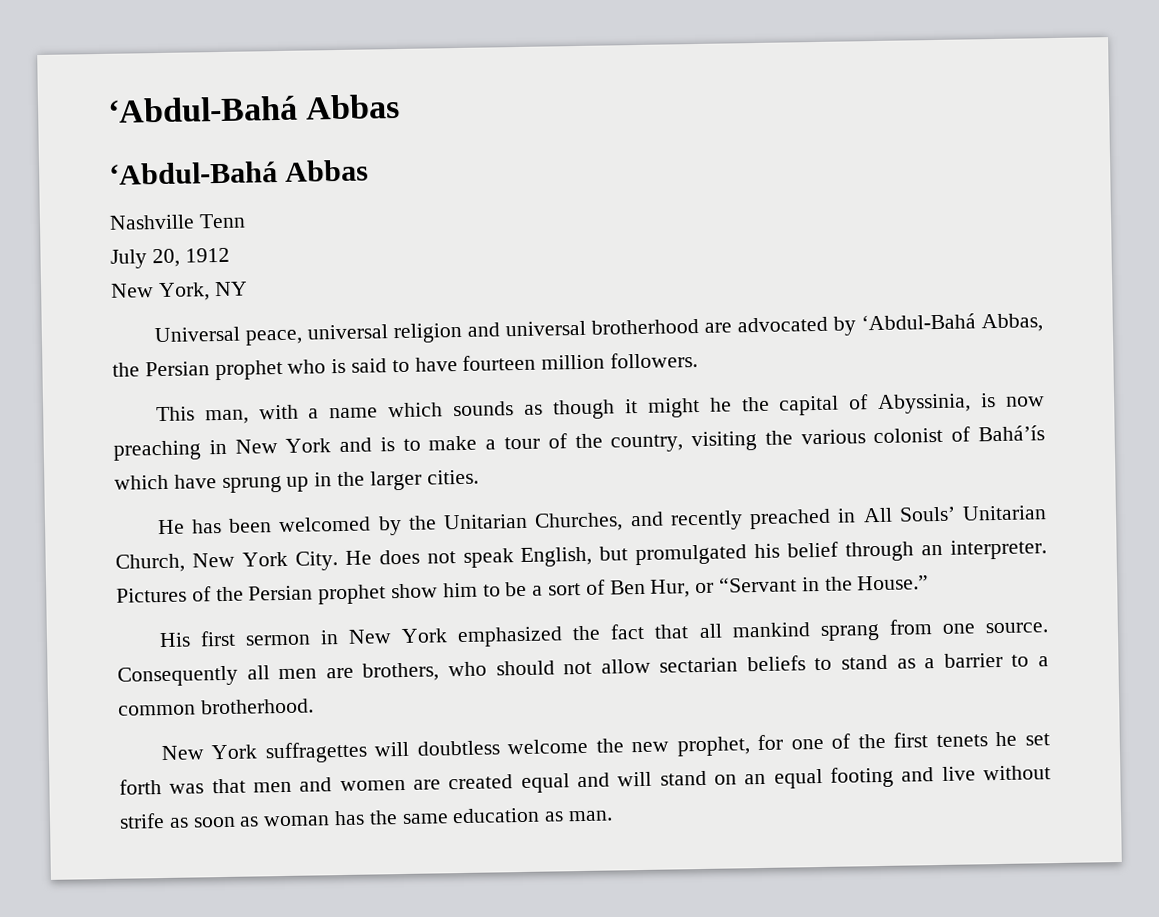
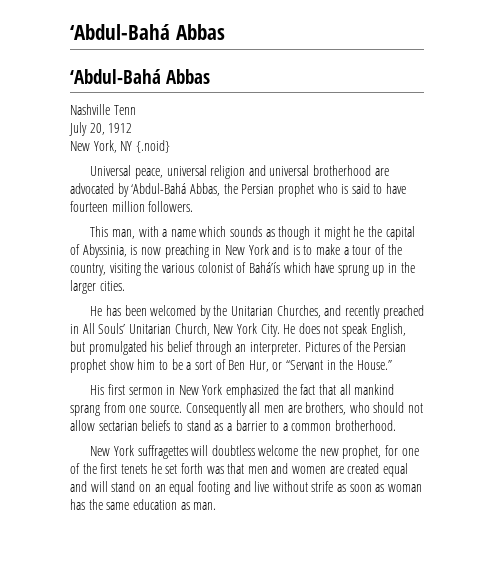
(248, 289) none -> [135,140,170,153] {.noid}

